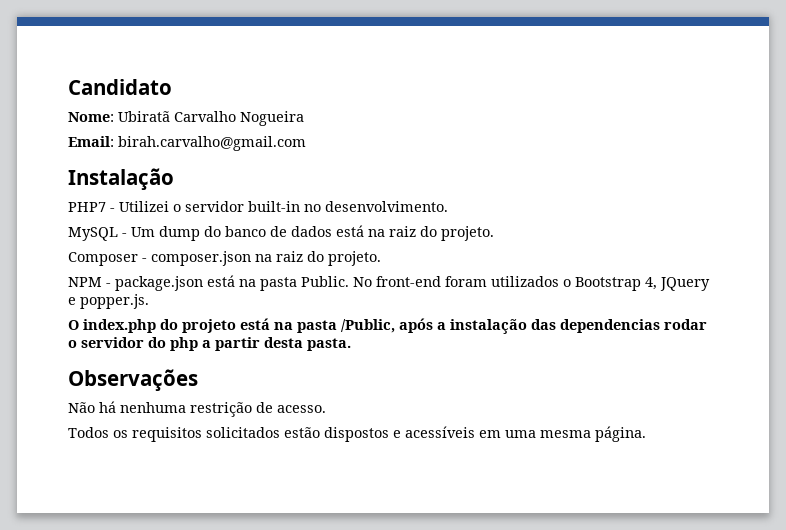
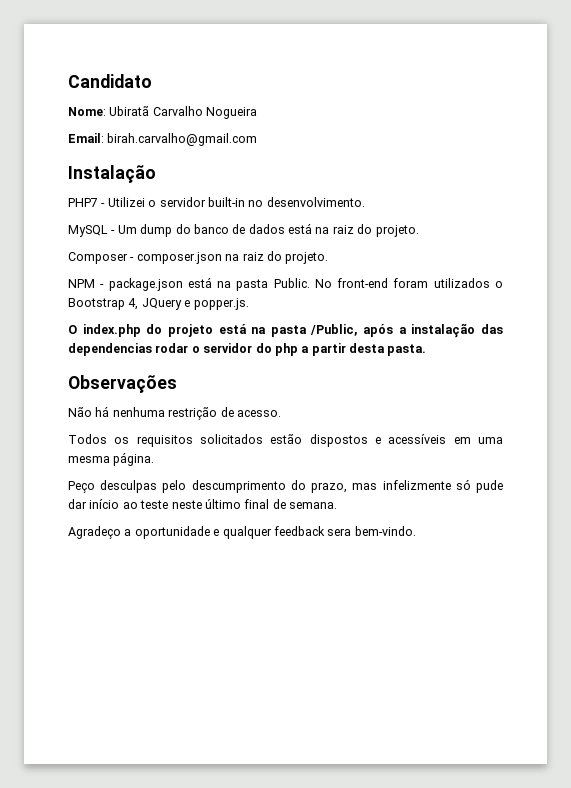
(646, 434) none -> [68,479,504,493] [68,499,337,509] [68,526,416,539] // Peço desculpas pelo descumprimento do prazo, mas infelizmente só pude dar início ao teste neste último final de semana. // Agradeço a oportunidade e qualquer feedback sera bem-vindo.

